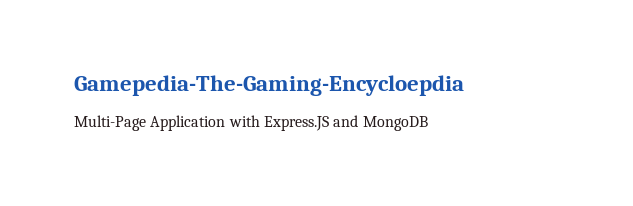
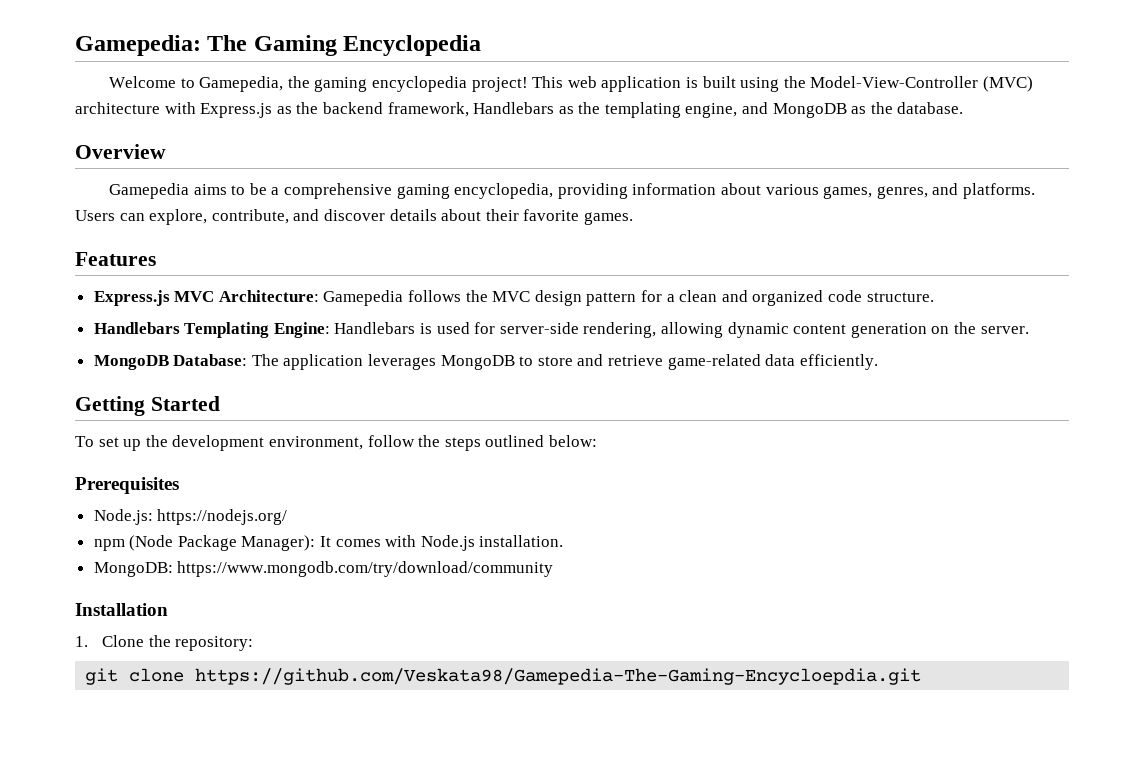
[74,75,464,96] [74,115,428,131] Gamepedia-The-Gaming-Encycloepdia // Multi-Page Application with Express.JS and MongoDB -> [75,35,482,56] [109,76,1033,92] [75,102,964,118] [75,144,166,159] [109,183,1035,199] [75,209,633,225] [75,252,156,266] [93,290,934,306] [93,322,1029,338] [93,354,878,370] [75,396,220,416] [75,435,597,451] [75,477,179,494] [93,509,288,525] [93,535,564,551] [93,561,554,577] [75,603,168,616] [75,635,254,651] [85,668,922,685] Gamepedia: The Gaming Encyclopedia // Welcome to Gamepedia, the gaming encyclopedia project! This web application is built using the Model-View-Controller (MVC) architecture with Express.js as the backend framework, Handlebars as the templating engine, and MongoDB as the database. // Overview // Gamepedia aims to be a comprehensive gaming encyclopedia, providing information about various games, genres, and platforms. Users can explore, contribute, and discover details about their favorite games. // Features // Express.js MVC Architecture: Gamepedia follows the MVC design pattern for a clean and organized code structure. // Handlebars Templating Engine: Handlebars is used for server-side rendering, allowing dynamic content generation on the server. // MongoDB Database: The application leverages MongoDB to store and retrieve game-related data efficiently. // Getting Started // To set up the development environment, follow the steps outlined below: // Prerequisites // Node.js: https://nodejs.org/ // npm (Node Package Manager): It comes with Node.js installation. // MongoDB: https://www.mongodb.com/try/download/community // Installation // 1. Clone the repository: // git clone https://github.com/Veskata98/Gamepedia-The-Gaming-Encycloepdia.git

